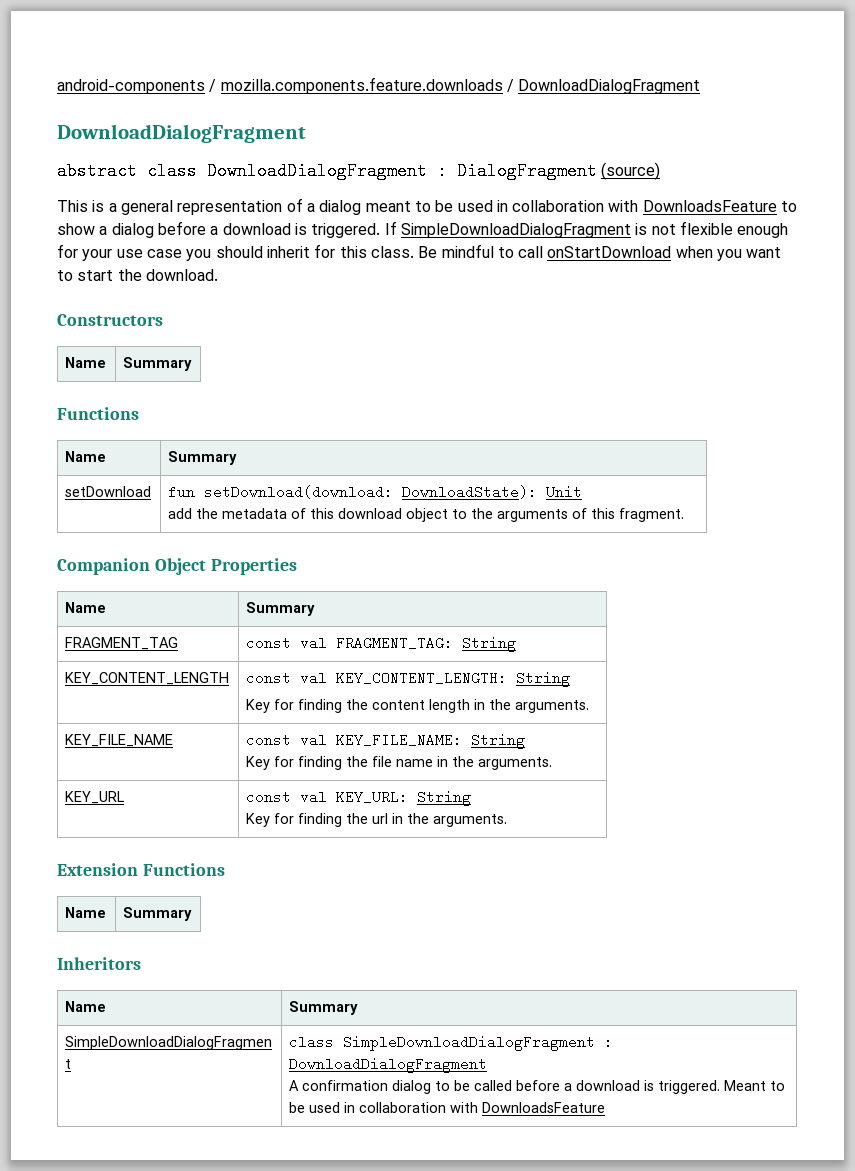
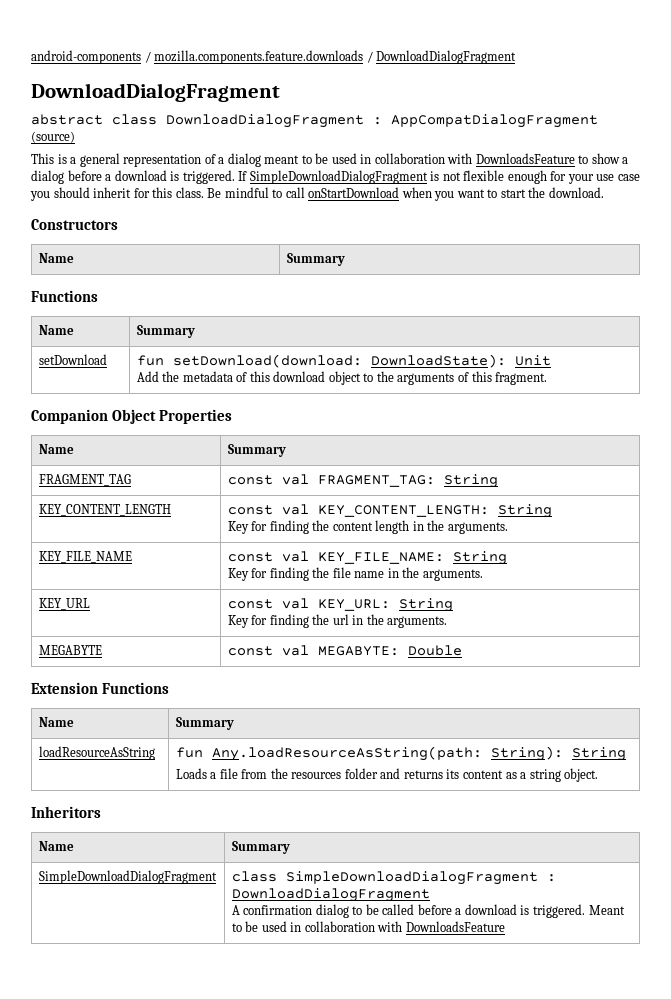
[457,162,597,180] DialogFragment -> [391,114,598,128] AppCompatDialogFragment
[168,508,193,519] add -> [136,371,159,382] Add
(508, 820) none -> [38,645,102,655] [227,645,462,656] // MEGABYTE | const val MEGABYTE: Double
(193, 914) none -> [38,746,155,760] [175,746,626,761] [175,768,599,782] // loadResourceAsString | fun Any.loadResourceAsString(path: String): String // Loads a file from the resources folder and returns its content as a string object.

